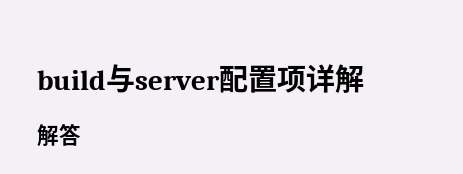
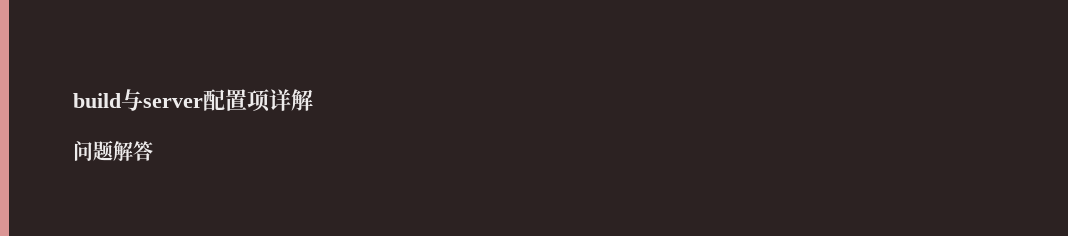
(364, 78) none -> [73,140,113,161] 问题

